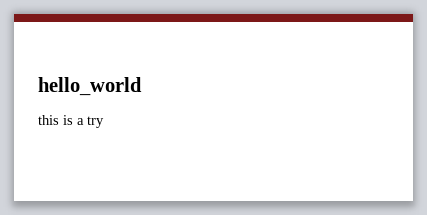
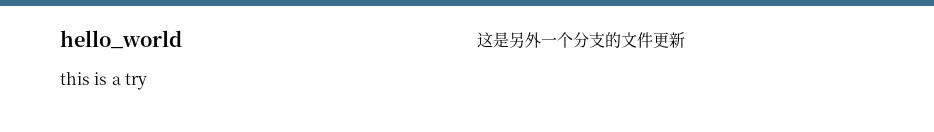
(104, 122) none -> [477,32,685,48] // 这是另外一个分支的文件更新

